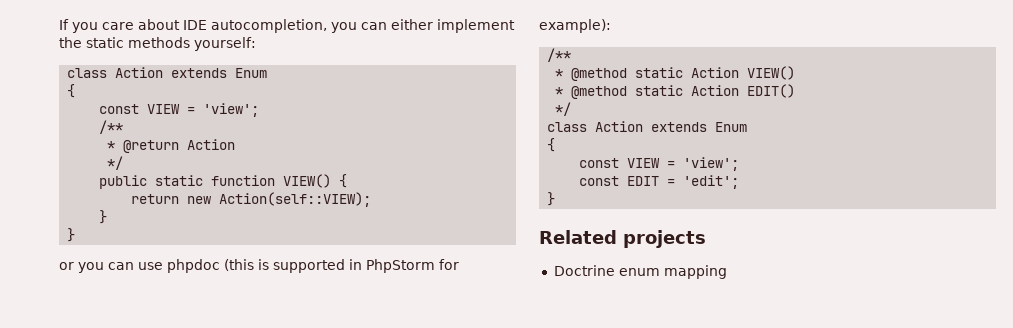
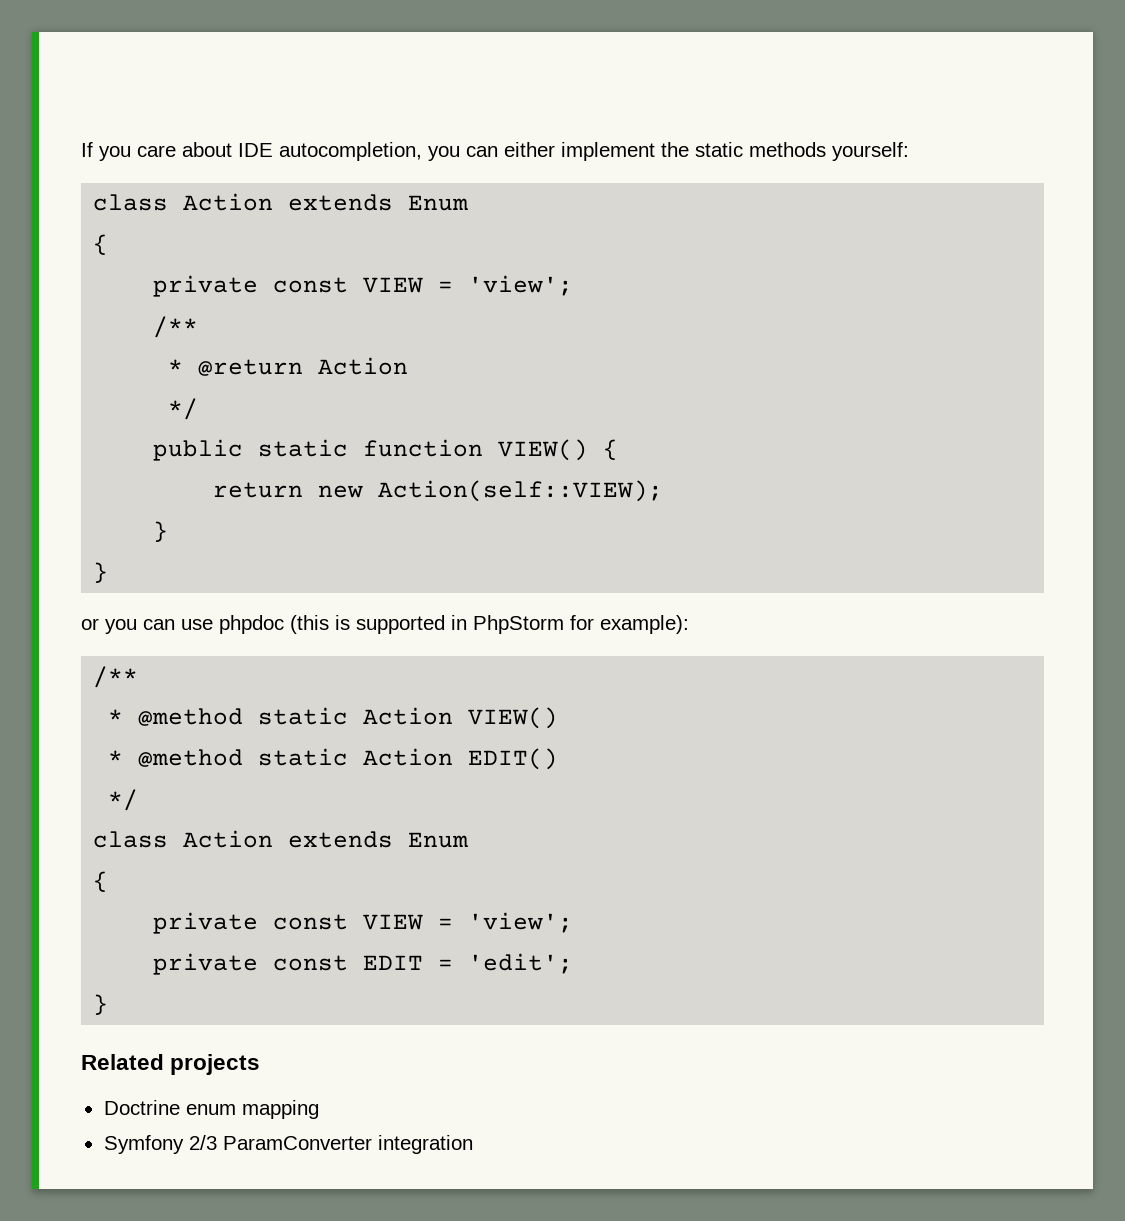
(76, 91) none -> [153,275,259,297] private
[579,157,740,171] const VIEW = 'view'; // -> [153,912,574,934] [153,953,259,975] private const VIEW = 'view'; // private
(727, 272) none -> [103,1135,473,1154] // Symfony 2/3 ParamConverter integration

